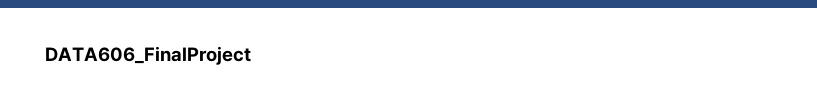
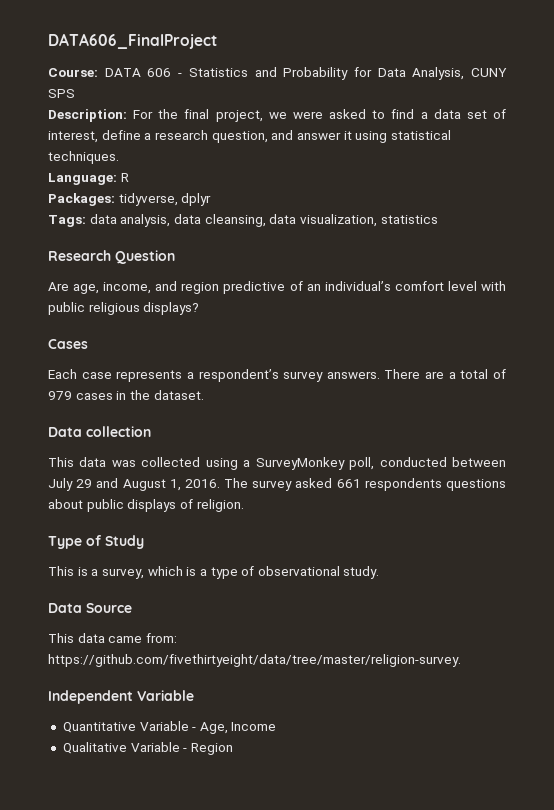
(251, 55) none -> [48,67,507,80] [48,89,75,98] [48,109,506,122] [48,130,451,143] [48,151,119,164] [48,173,129,185] [48,193,212,206] [48,214,438,227] [48,250,175,264] [48,281,506,294] [48,302,200,315] [48,339,88,349] [48,369,506,382] [48,390,204,400] [48,426,151,437] [48,457,507,470] [48,478,507,491] [48,499,244,512] [48,535,144,549] [48,566,380,579] [48,603,132,613] [48,633,177,643] [48,654,461,667] [48,690,194,704] [62,721,277,734] [62,742,233,755] // Course: DATA 606 - Statistics and Probability for Data Analysis, CUNY SPS // Description: For the final project, we were asked to find a data set of interest, define a research question, and answer it using statistical techniques. // Language: R // Packages: tidyverse, dplyr // Tags: data analysis, data cleansing, data visualization, statistics // Research Question // Are age, income, and region predictive of an individual’s comfort level with public religious displays? // Cases // Each case represents a respondent’s survey answers. There are a total of 979 cases in the dataset. // Data collection // This data was collected using a SurveyMonkey poll, conducted between July 29 and August 1, 2016. The survey asked 661 respondents questions about public displays of religion. // Type of Study // This is a survey, which is a type of observational study. // Data Source // This data came from: https://github.com/fivethirtyeight/data/tree/master/religion-survey. // Independent Variable // Quantitative Variable - Age, Income // Qualitative Variable - Region

